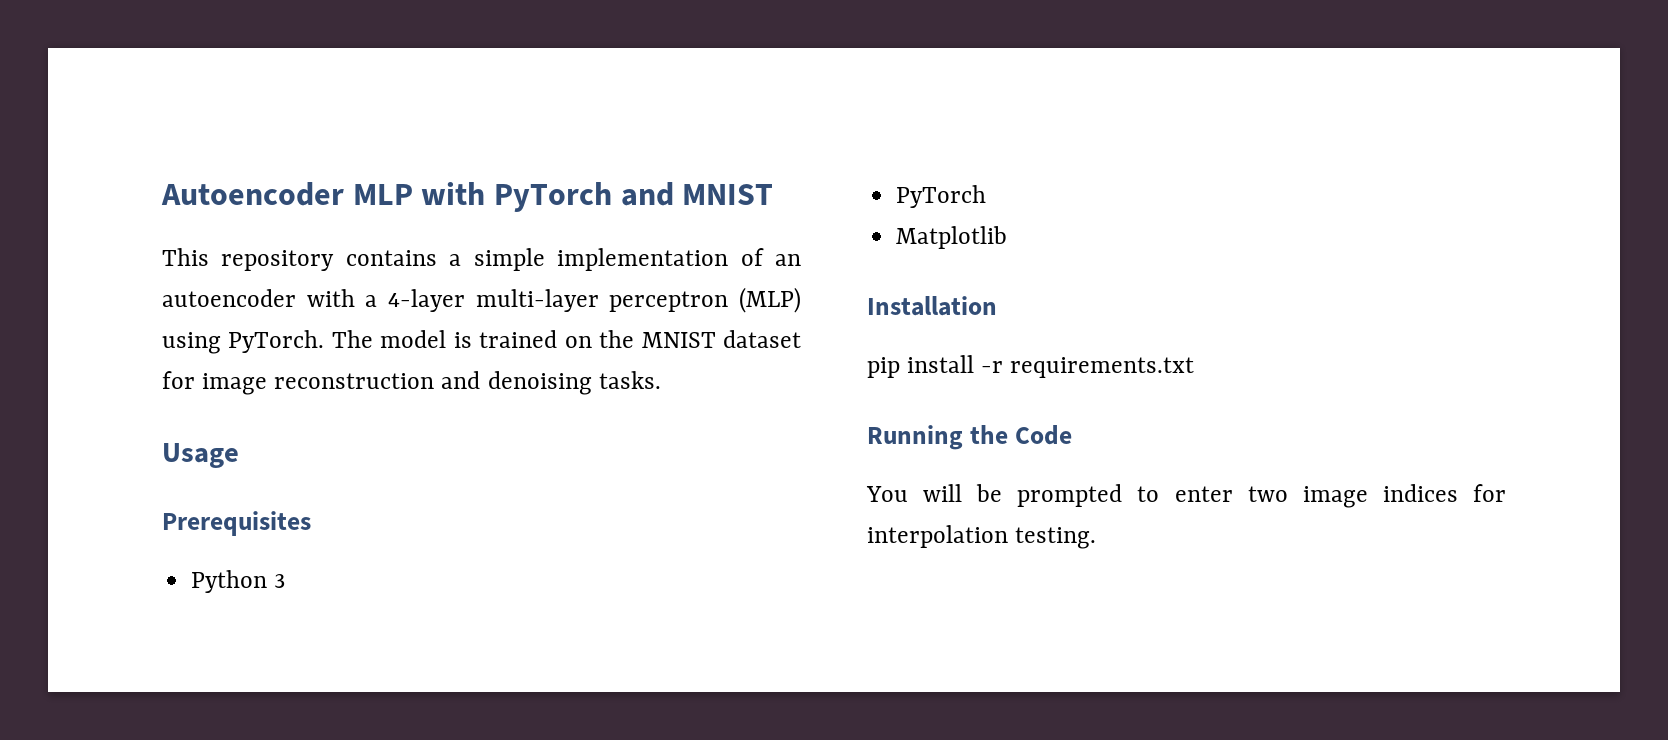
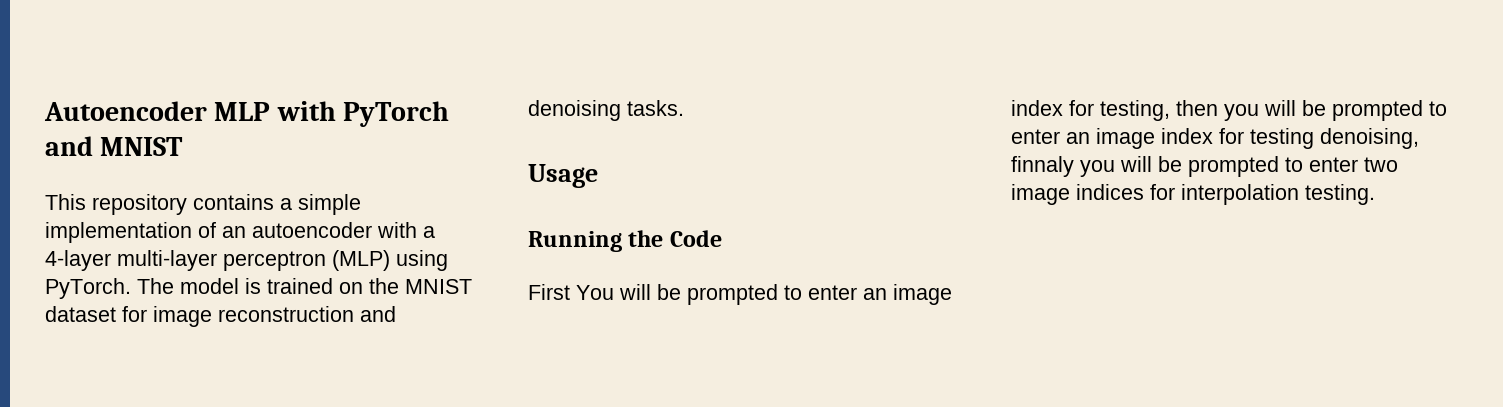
[162,511,311,536] [191,570,286,593] [896,185,987,208] [896,226,1008,249] [867,296,997,316] [867,355,1195,378] // Prerequisites // Python 3 // PyTorch // Matplotlib // Installation // pip install -r requirements.txt -> (598, 176) none
(1072, 435) none -> [528,284,570,300] First
(1233, 494) none -> [863,284,952,305] [1011,100,1447,121] [1011,128,1419,149] [1011,156,1358,177] an image index for testing, then you will be prompted to enter an image index for testing denoising, finnaly you will be prompted to enter

